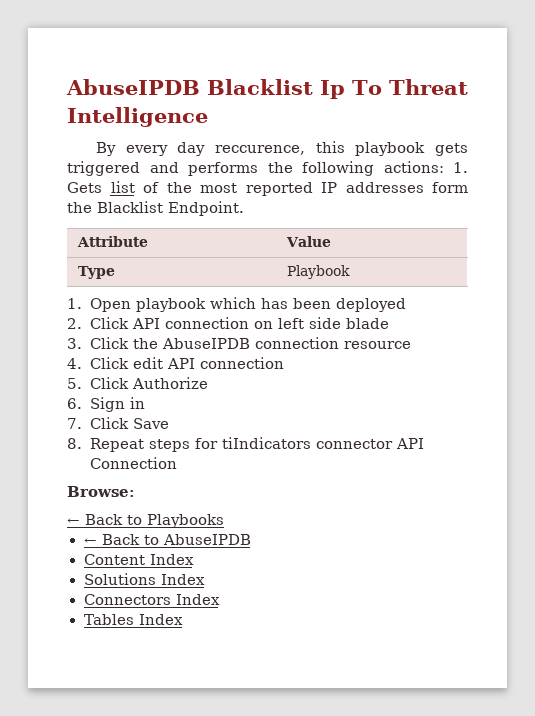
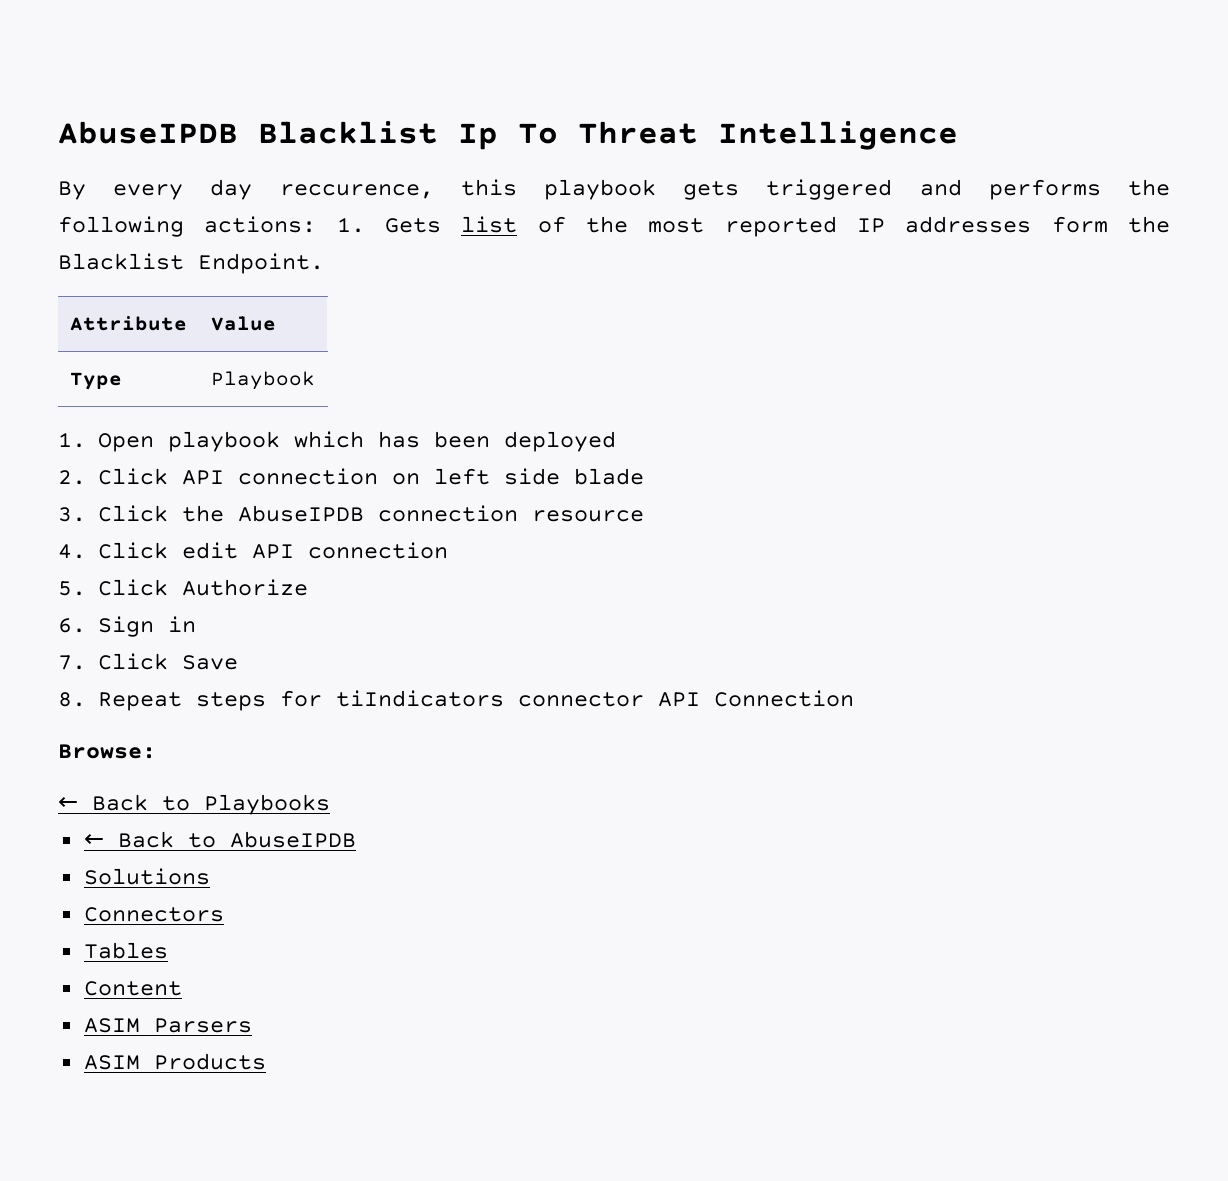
[83,554,194,565] // Content Index -> (356, 839) none
[160,574,205,585] Index -> (210, 876) none
[175,594,220,605] Index -> (224, 914) none
[139,614,184,625] Index -> [83,981,182,996] [83,1018,252,1033] [83,1053,266,1070] // Content // ASIM Parsers // ASIM Products

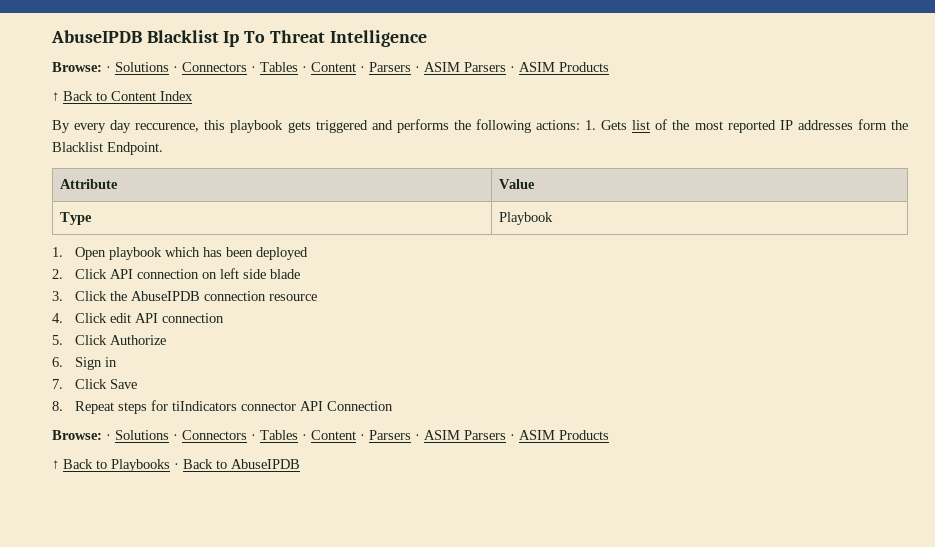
(958, 135) none -> [52,62,609,72] [52,91,193,101] // Browse: · Solutions · Connectors · Tables · Content · Parsers · ASIM Parsers · ASIM Products // ↑ Back to Content Index
[58,797,78,810] // ← -> [106,430,609,440] [52,460,59,469] · Solutions · Connectors · Tables · Content · Parsers · ASIM Parsers · ASIM Products // ↑
[83,834,104,847] // ← -> [174,463,179,469] ·
[83,868,210,885] [83,907,224,922] [83,942,168,959] [83,981,182,996] [83,1018,252,1033] [83,1053,266,1070] // Solutions // Connectors // Tables // Content // ASIM Parsers // ASIM Products -> (300, 464) none

